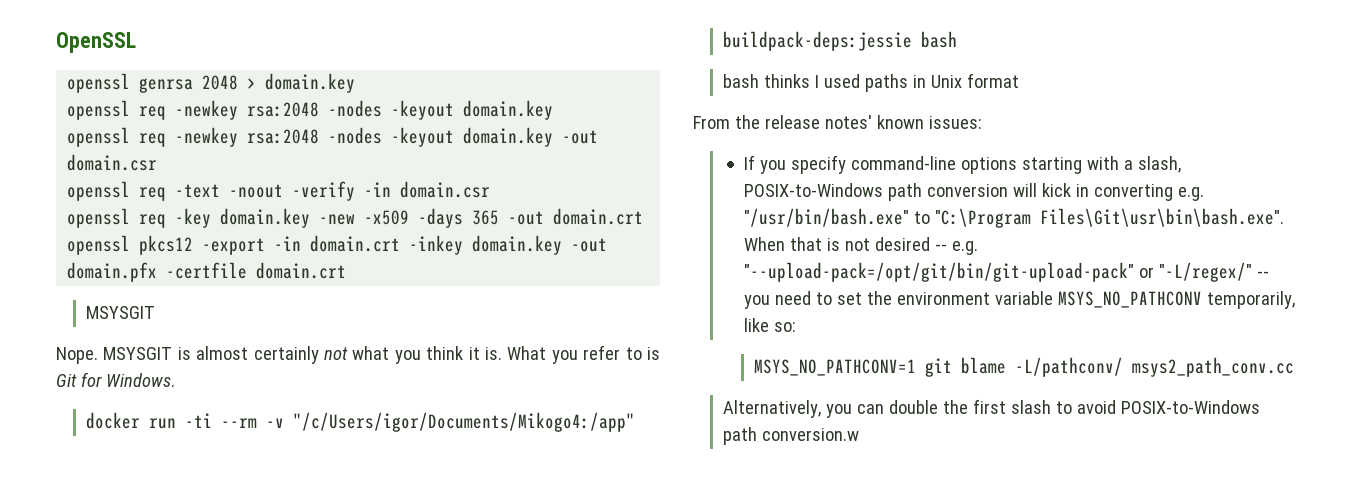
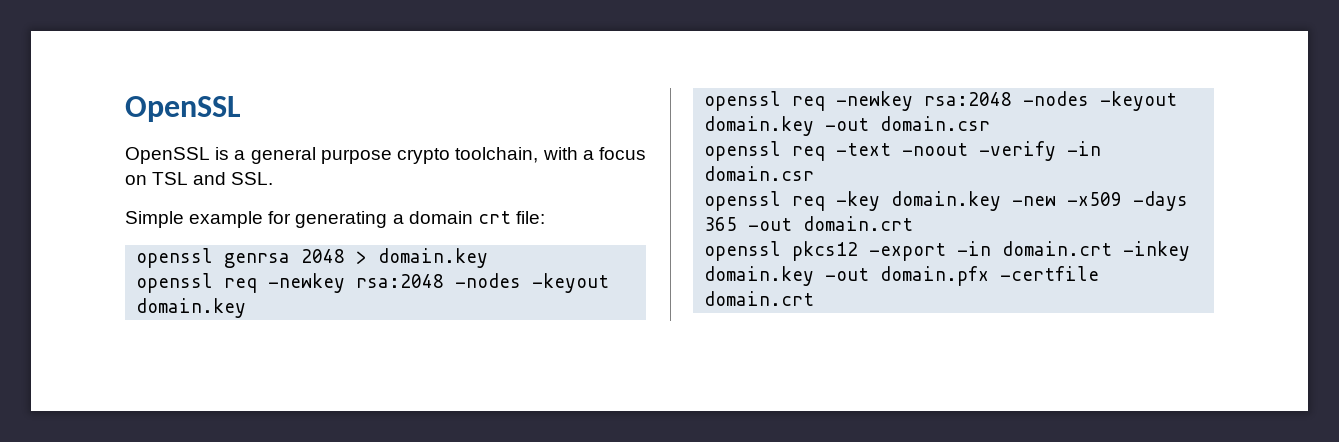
[56,32,136,53] OpenSSL -> [125,96,241,122] [125,147,646,164] [125,172,274,185] [125,211,545,228] OpenSSL // OpenSSL is a general purpose crypto toolchain, with a focus on TSL and SSL. // Simple example for generating a domain crt file:
[86,306,156,319] [56,345,660,364] [56,372,175,387] [86,412,636,432] [723,31,958,51] [723,73,1020,92] [693,115,982,129] [743,155,1181,174] [743,183,1204,201] [743,208,1284,228] [743,237,978,255] [743,262,1269,282] [743,291,1295,309] [743,318,796,332] [753,357,1294,377] [723,399,1261,418] [723,427,860,445] // MSYSGIT // Nope. MSYSGIT is almost certainly not what you think it is. What you refer to is Git for Windows. // docker run -ti --rm -v "/c/Users/igor/Documents/Mikogo4:/app" buildpack-deps:jessie bash // bash thinks I used paths in Unix format // From the release notes' known issues: // If you specify command-line options starting with a slash, POSIX-to-Windows path conversion will kick in converting e.g. "/usr/bin/bash.exe" to "C:\Program Files\Git\usr\bin\bash.exe". When that is not desired -- e.g. "--upload-pack=/opt/git/bin/git-upload-pack" or "-L/regex/" -- you need to set the environment variable MSYS_NO_PATHCONV temporarily, like so: // MSYS_NO_PATHCONV=1 git blame -L/pathconv/ msys2_path_conv.cc // Alternatively, you can double the first slash to avoid POSIX-to-Windows path conversion.w -> (815, 298) none

